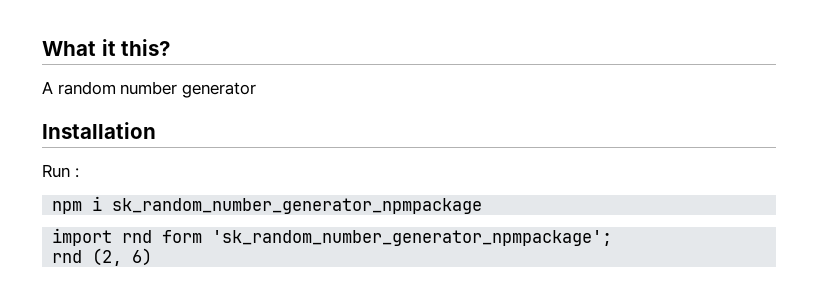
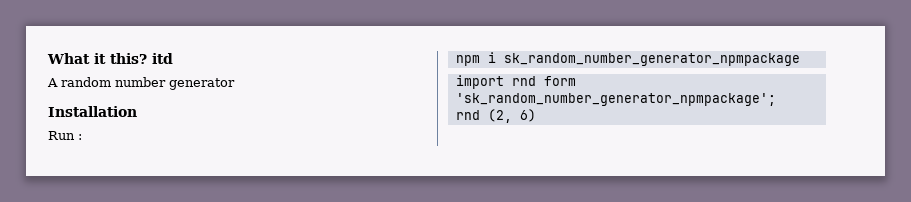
(171, 47) none -> [152,53,173,64] itd

